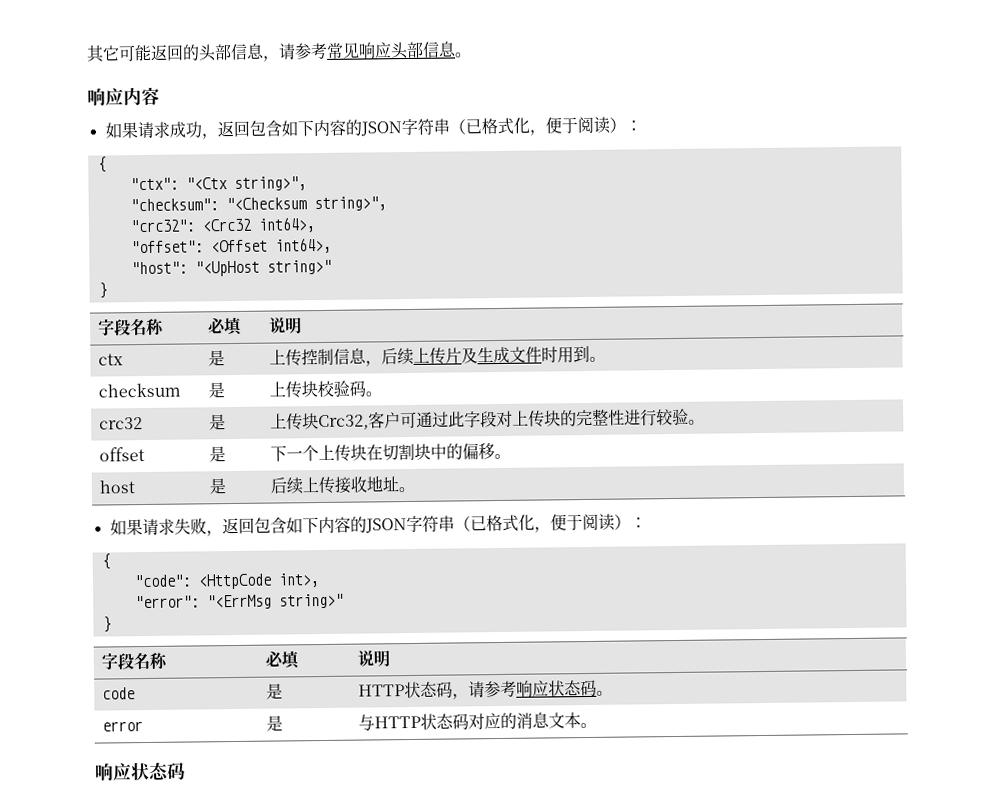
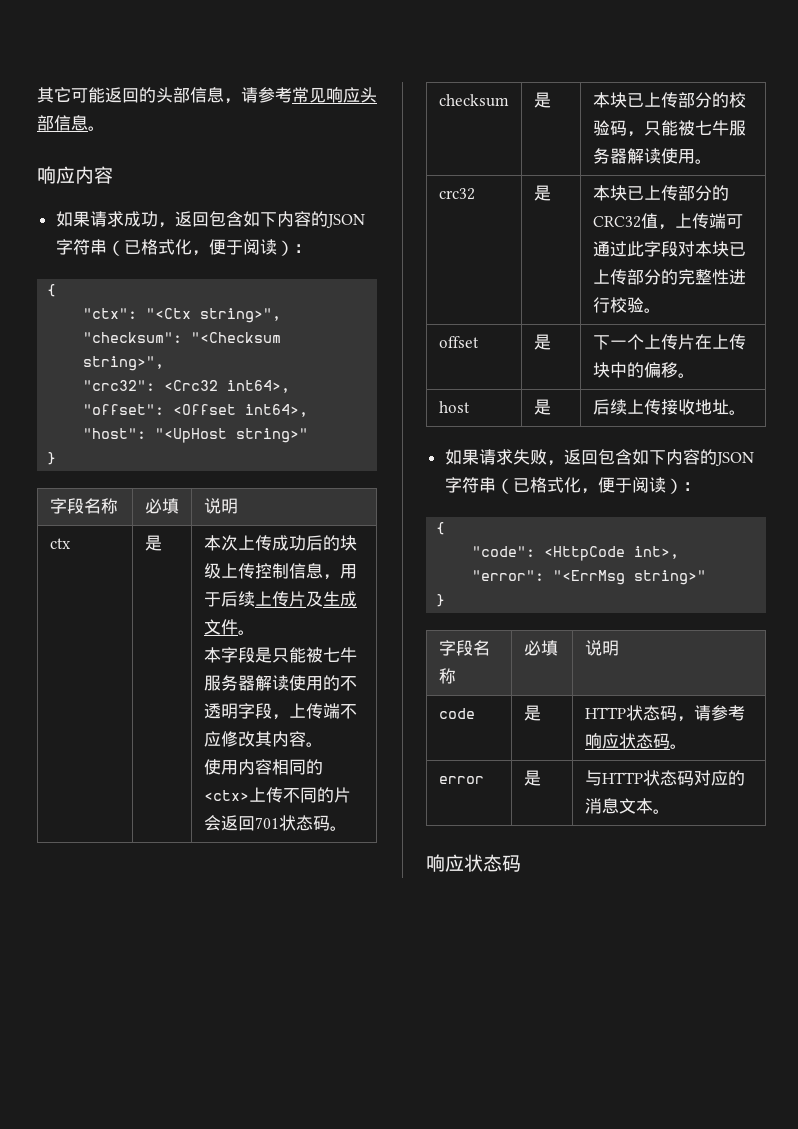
(226, 358) none -> [203,535,357,551] [203,563,221,579] 本次上传成功后的块级
(383, 363) none -> [339,564,357,579] [203,592,221,607] 用于
[541,345,607,364] [98,382,182,398] [208,382,226,399] [269,380,383,399] [99,417,144,430] [209,414,227,431] [270,410,562,431] 时用到。 // checksum | 是 | 上传块校验码。 // crc32 | 是 | 上传块Crc32,客户可通过此字段对上传块 -> [237,630,255,635] [203,647,357,663] [203,675,357,691] [203,703,357,720] [203,731,323,747] [203,759,323,775] [203,787,351,803] [203,815,347,831] [438,94,509,107] [533,92,551,108] [592,92,746,108] [592,120,746,137] [592,148,712,164] [438,188,475,200] [533,185,551,201] [592,185,729,201] [592,213,743,230] [592,241,746,257] [592,269,661,285] 。 // 本字段是只能被七牛服务器解读使用的不透明字段，上传端不应修改其内容。 // 使用内容相同的<ctx>上传不同的片会返回701状态码。 // checksum | 是 | 本块已上传部分的校验码，只能被七牛服务器解读使用。 // crc32 | 是 | 本块已上传部分的CRC32值，上传端可通过此字段对本块已上传部分
[656,408,675,426] 较 -> [609,297,627,313] 校
[350,443,416,461] 块在切割 -> [677,334,746,350] 片在上传

